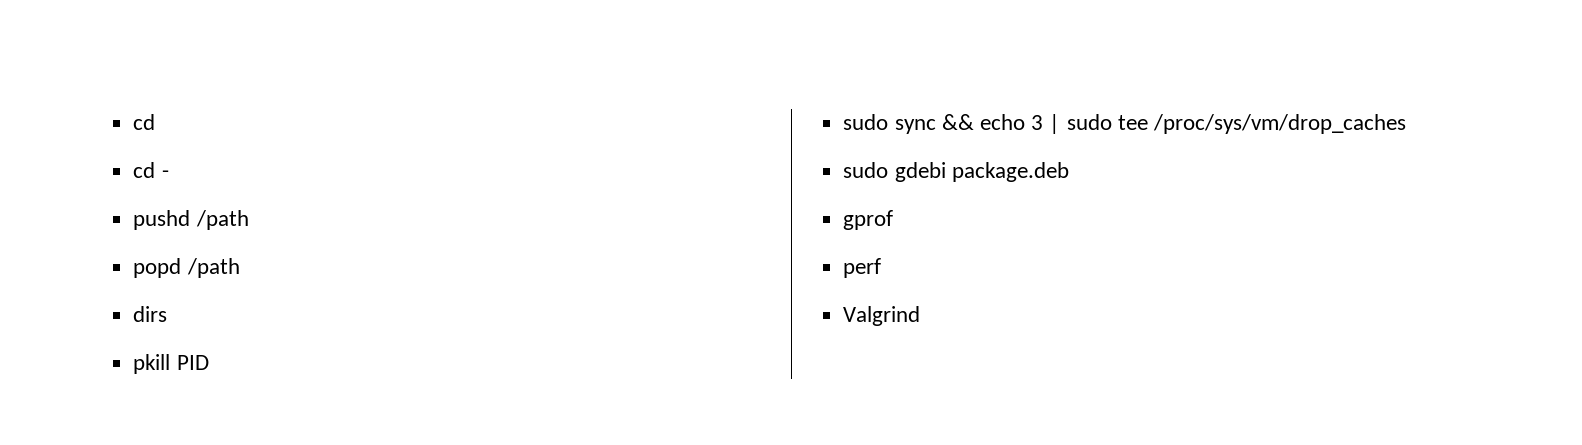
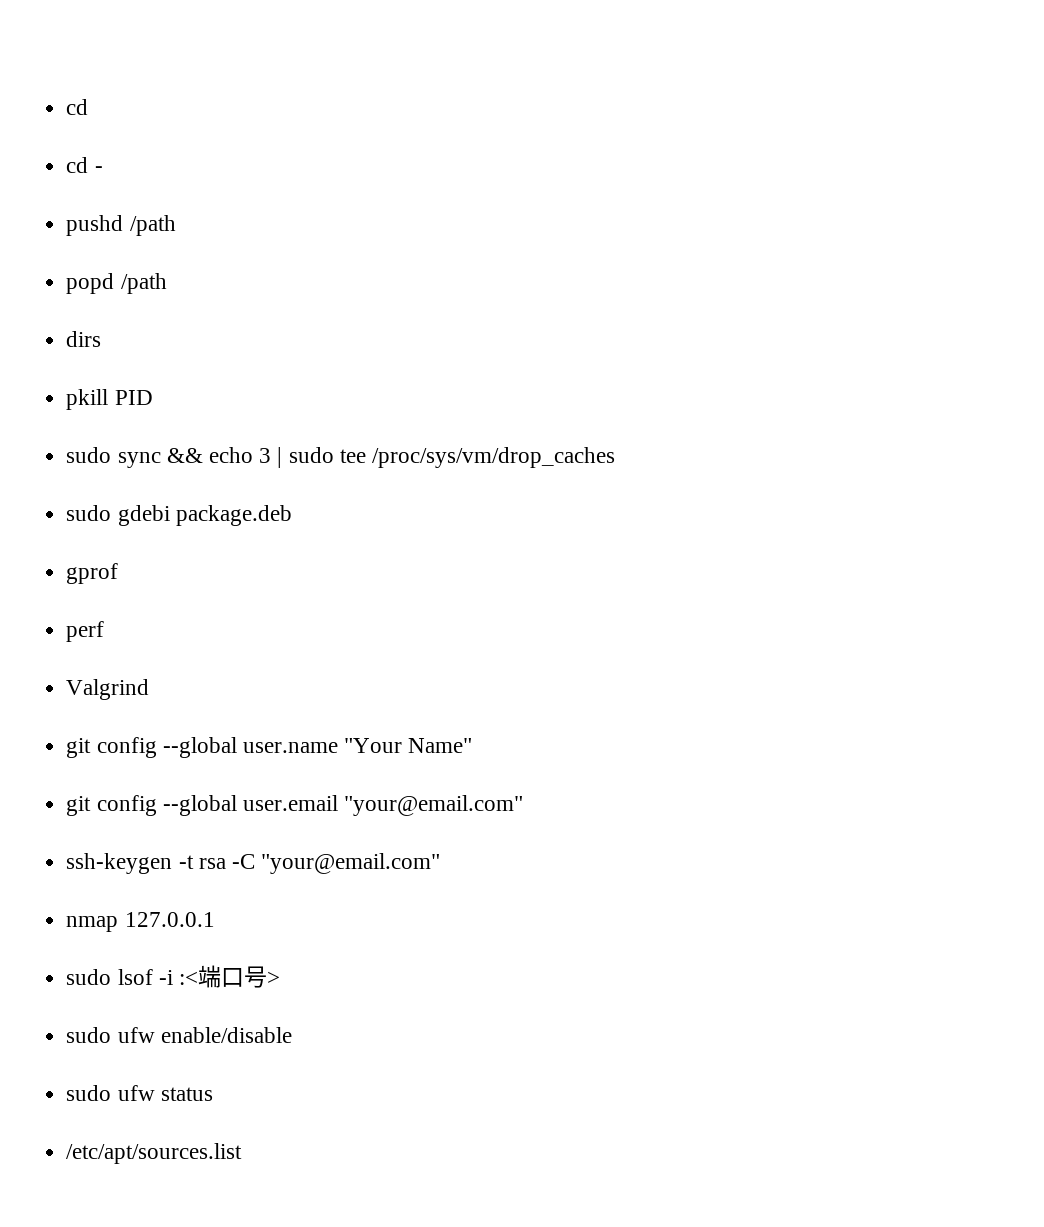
(921, 316) none -> [66,737,473,758] [66,795,524,816] [66,853,441,874] [66,912,215,932] [66,965,280,988] [66,1027,292,1043] [66,1085,213,1101] [66,1143,243,1164] // git config --global user.name "Your Name" // git config --global user.email "your@email.com" // ssh-keygen -t rsa -C "your@email.com" // nmap 127.0.0.1 // sudo lsof -i :<端口号> // sudo ufw enable/disable // sudo ufw status // /etc/apt/sources.list

